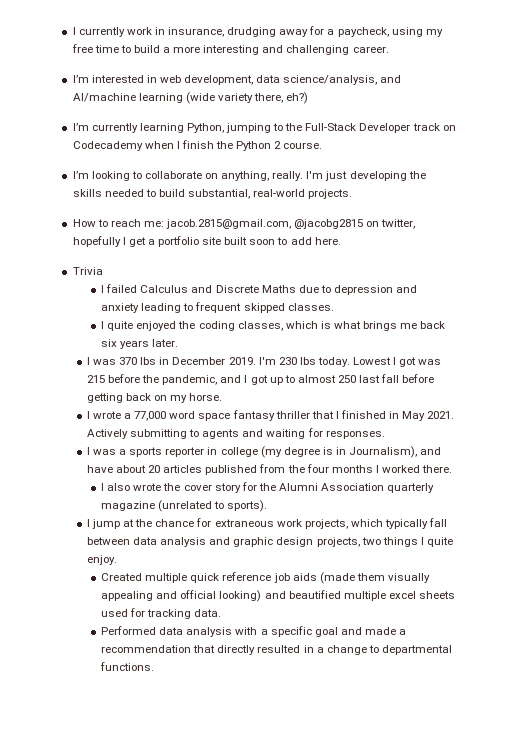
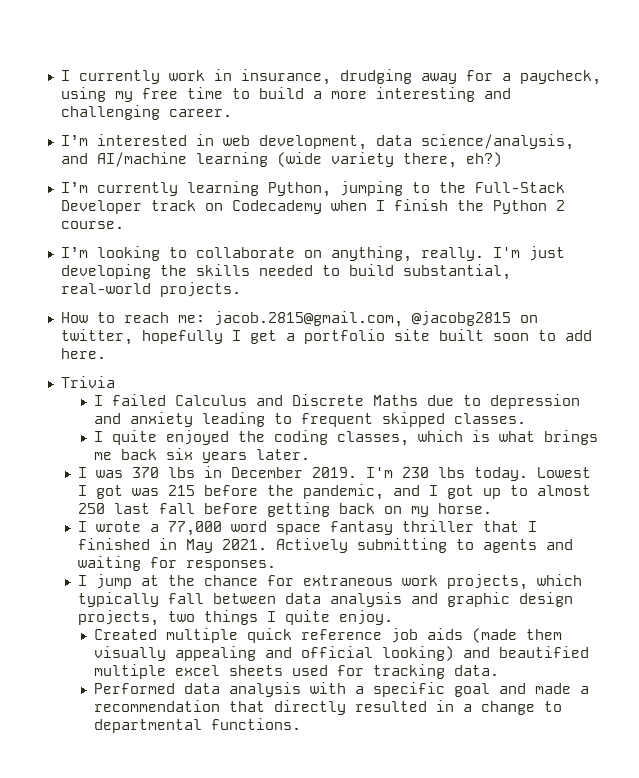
[86,446,442,458] [86,464,453,475] [101,482,435,493] [101,500,268,512] // I was a sports reporter in college (my degree is in Journalism), and have about 20 articles published from the four months I worked there. // I also wrote the cover story for the Alumni Association quarterly magazine (unrelated to sports). -> (276, 565) none

